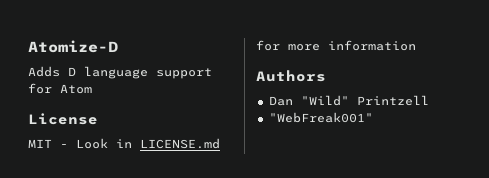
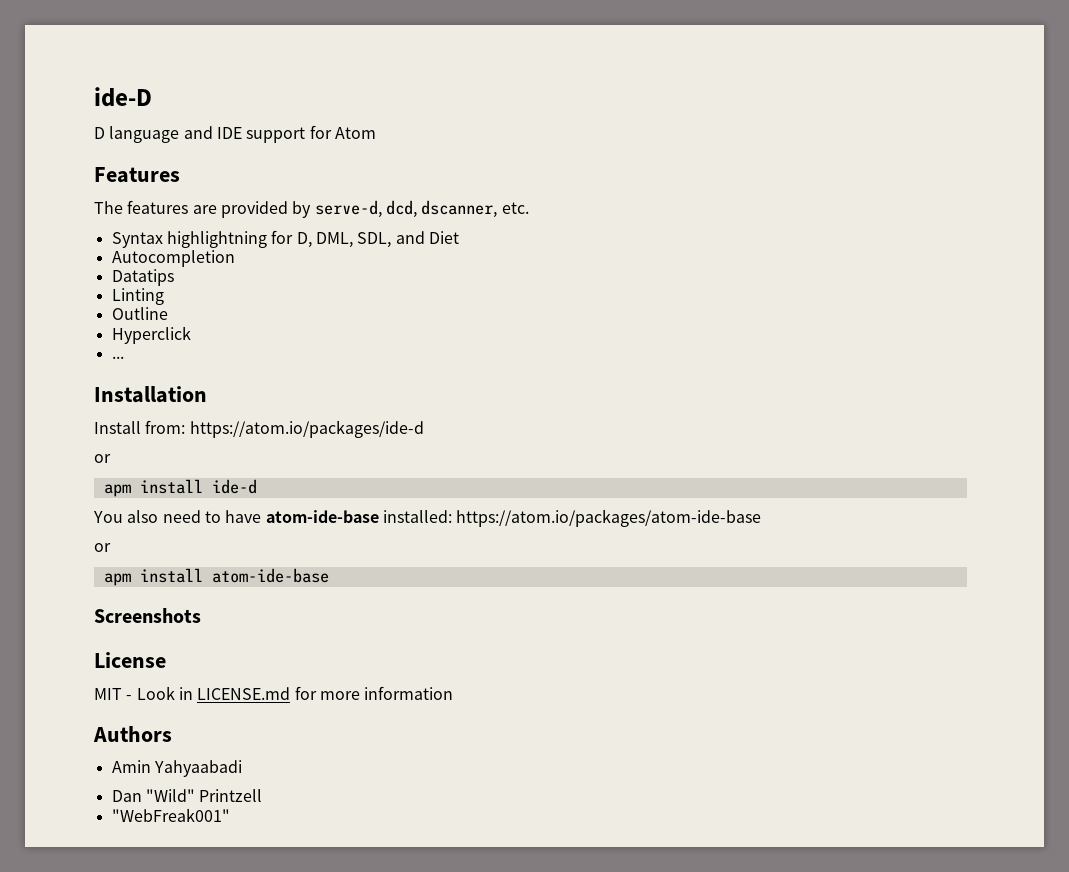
[28,40,118,53] [28,66,212,79] [28,83,92,94] Atomize-D // Adds D language support for Atom -> [94,87,152,107] [94,125,376,143] [94,167,180,183] [94,200,529,218] [111,230,459,248] [111,250,235,267] [111,269,174,286] [111,288,164,305] [111,307,168,320] [111,326,191,344] [111,356,124,359] [94,386,207,403] [94,420,424,438] [94,454,111,463] [103,479,257,497] [93,509,762,527] [94,543,111,552] [103,568,329,586] [94,608,201,623] ide-D // D language and IDE support for Atom // Features // The features are provided by serve-d, dcd, dscanner, etc. // Syntax highlightning for D, DML, SDL, and Diet // Autocompletion // Datatips // Linting // Outline // Hyperclick // ... // Installation // Install from: https://atom.io/packages/ide-d // or // apm install ide-d // You also need to have atom-ide-base installed: https://atom.io/packages/atom-ide-base // or // apm install atom-ide-base // Screenshots
(326, 76) none -> [111,760,242,777] // Amin Yahyaabadi

